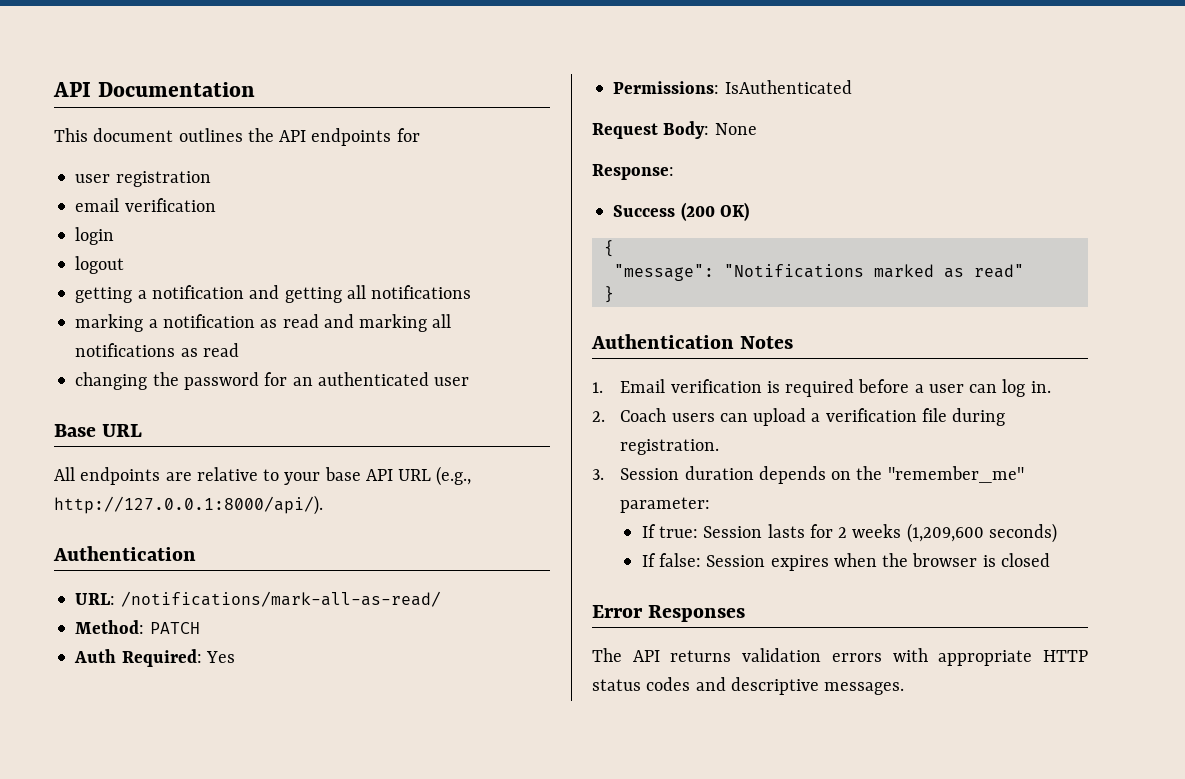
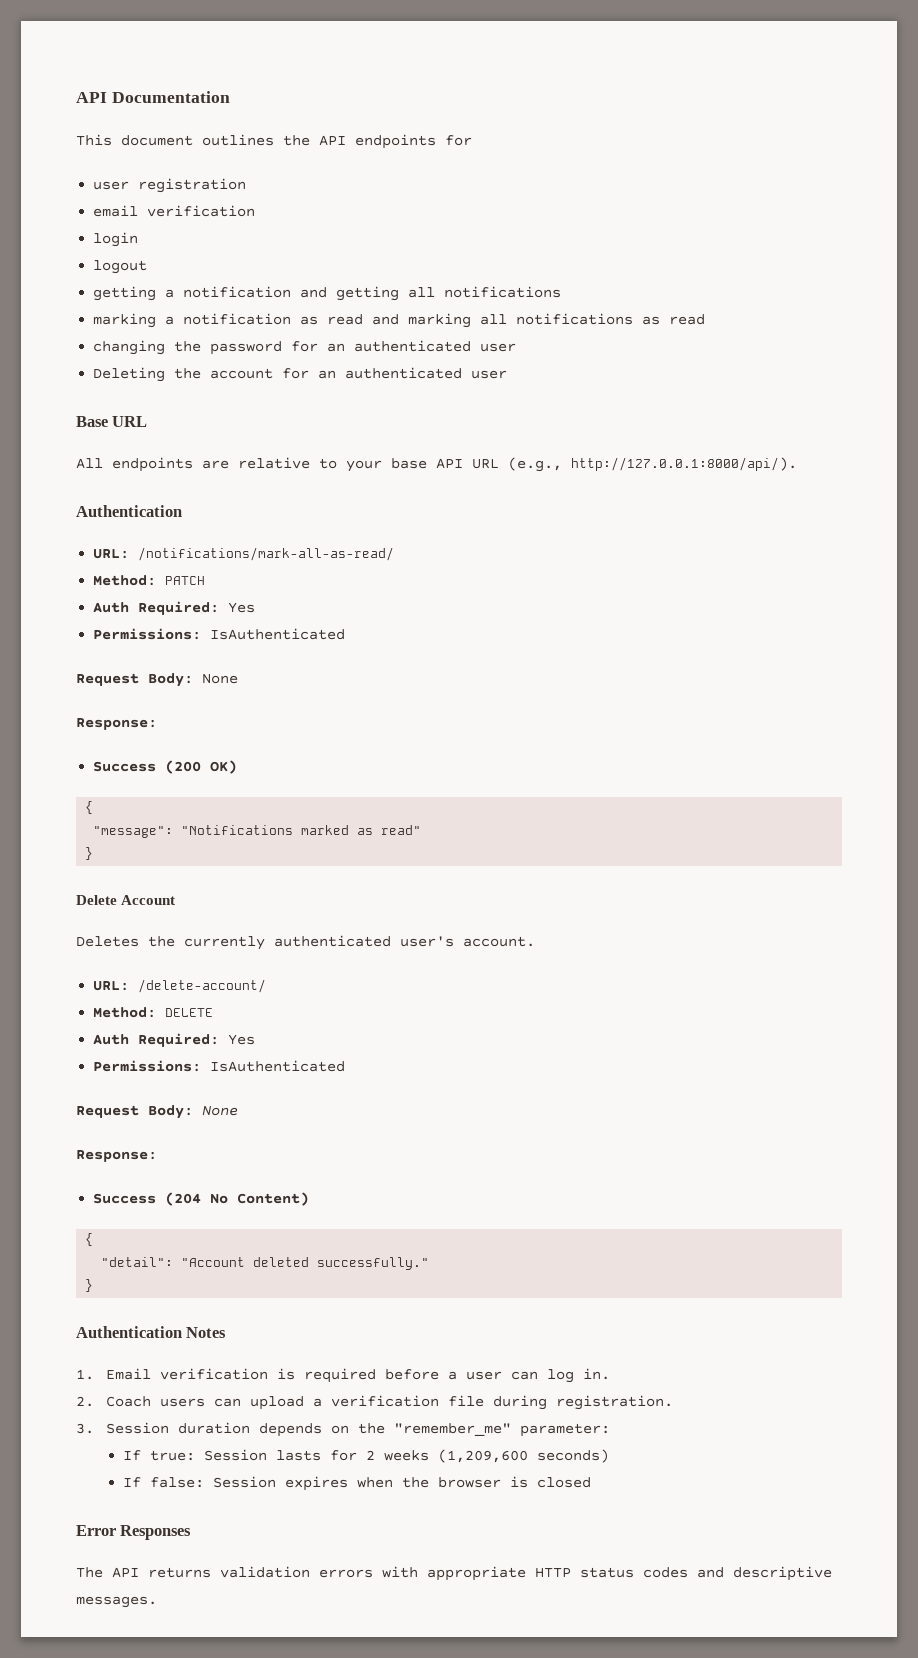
(470, 381) none -> [93,367,508,382] // Deleting the account for an authenticated user
(614, 294) none -> [76,895,176,905] [76,935,535,950] [93,979,267,993] [93,1007,214,1018] [93,1033,256,1047] [93,1060,346,1072] [76,1105,238,1119] [76,1150,157,1162] [93,1192,310,1206] [85,1233,94,1246] [101,1257,430,1270] [85,1279,94,1292] // Delete Account // Deletes the currently authenticated user's account. // URL: /delete-account/ // Method: DELETE // Auth Required: Yes // Permissions: IsAuthenticated // Request Body: None // Response: // Success (204 No Content) // { // "detail": "Account deleted successfully." // }

